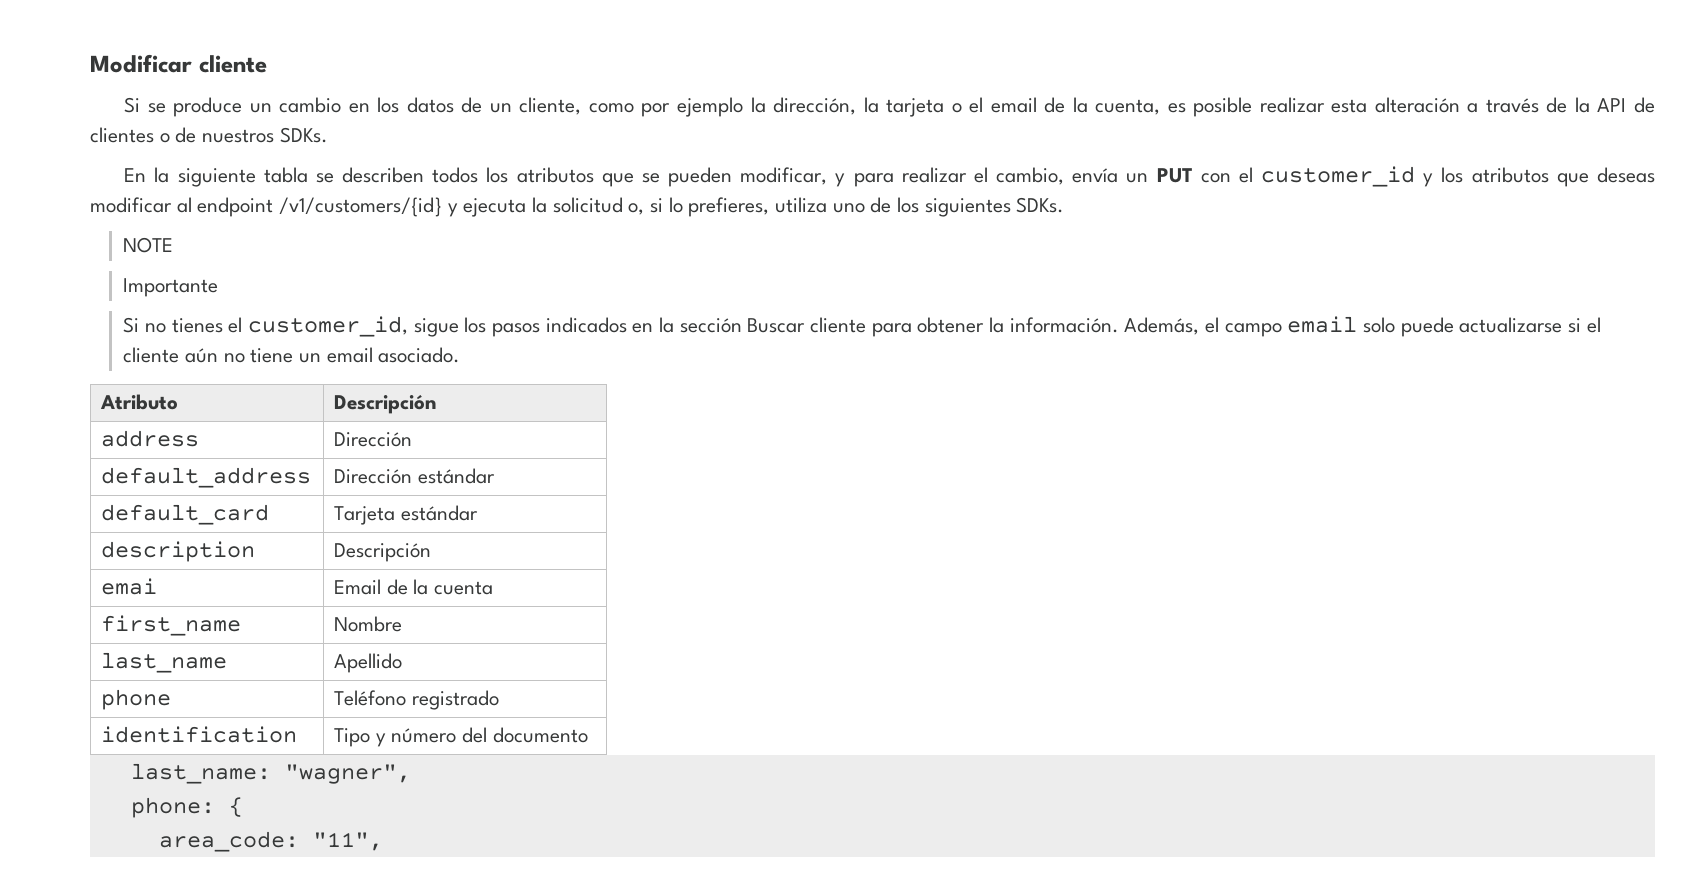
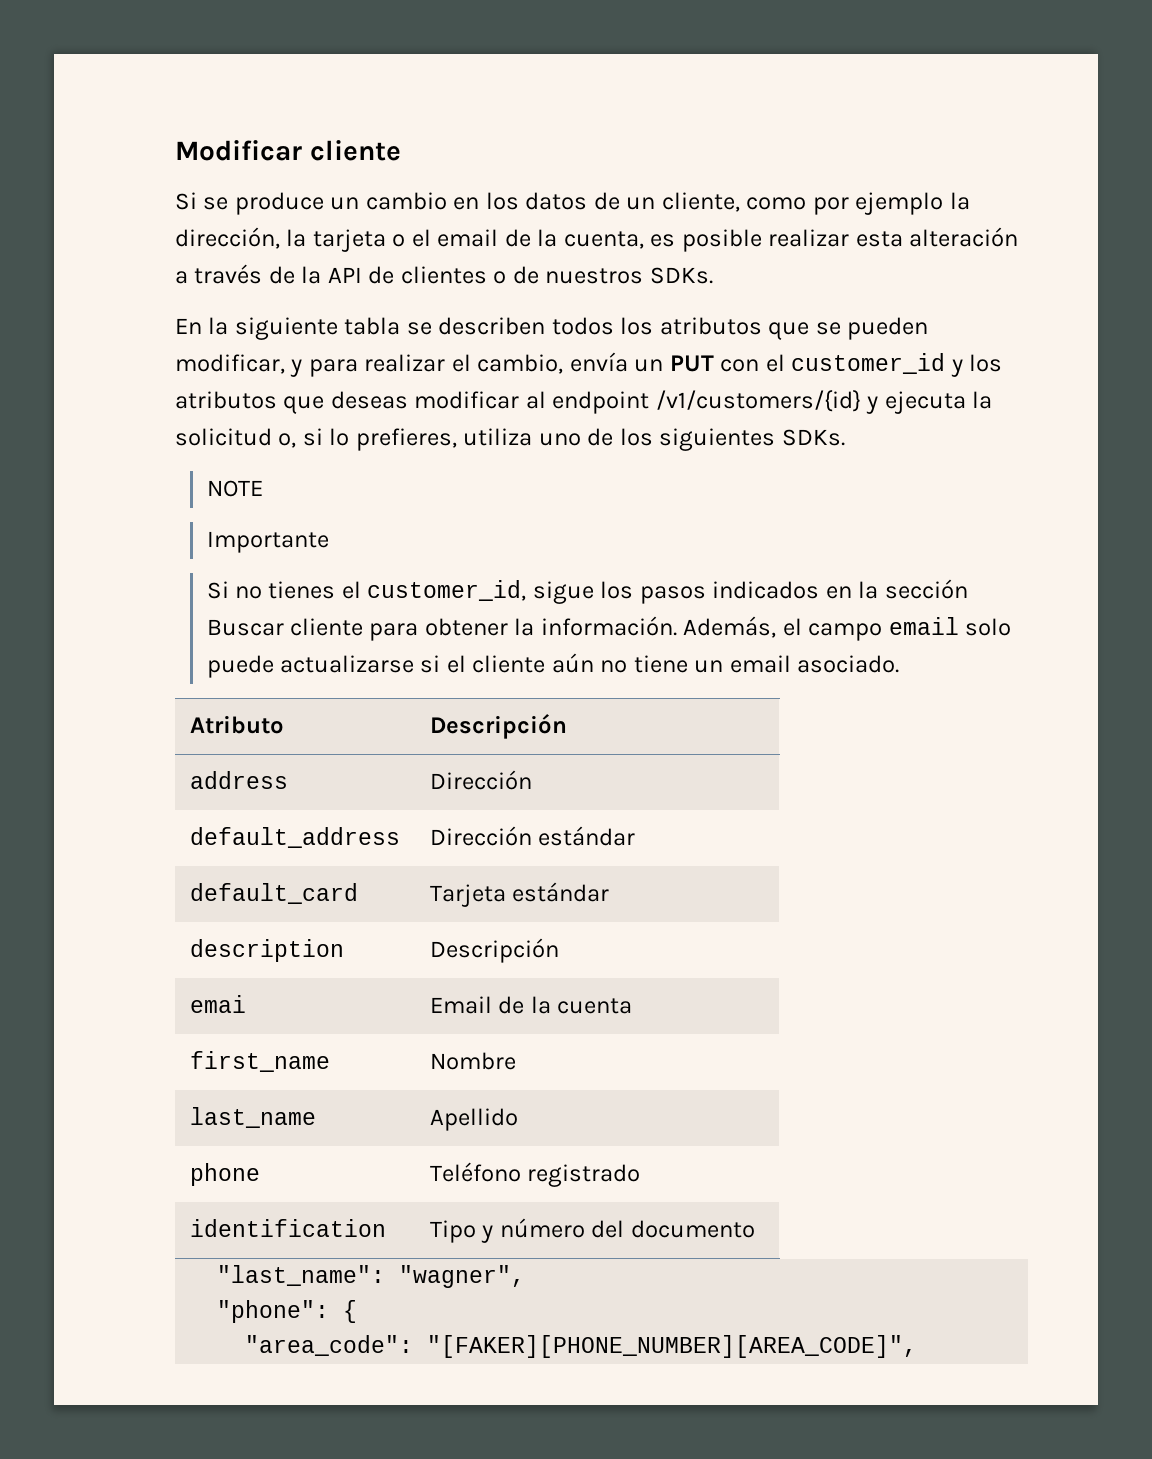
[130,763,271,784] last_name: -> [217,1265,386,1286] "last_name":
[130,797,215,818] phone: -> [217,1300,330,1323] "phone":
[158,831,383,852] area_code: "11", -> [245,1335,918,1358] "area_code": "[FAKER][PHONE_NUMBER][AREA_CODE]",

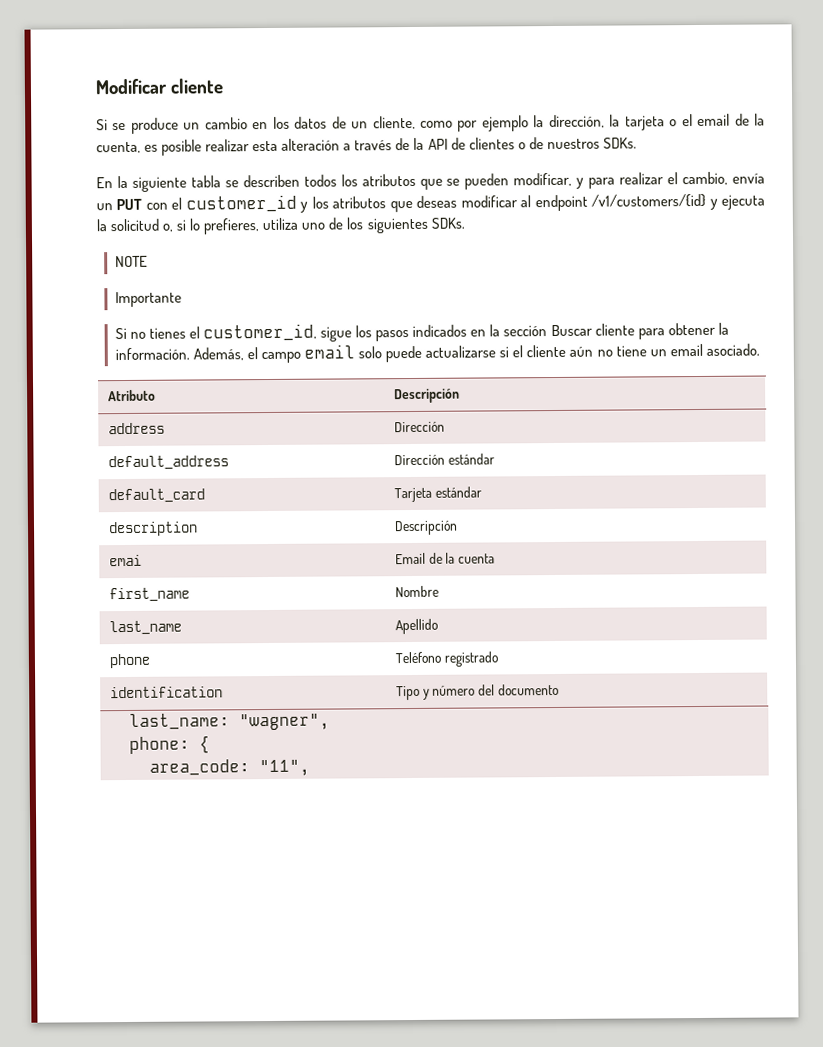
[217,1265,386,1286] "last_name": -> [129,713,230,730] last_name:
[217,1300,330,1323] "phone": -> [129,736,190,754] phone:
[245,1335,918,1358] "area_code": "[FAKER][PHONE_NUMBER][AREA_CODE]", -> [149,759,310,777] area_code: "11",

